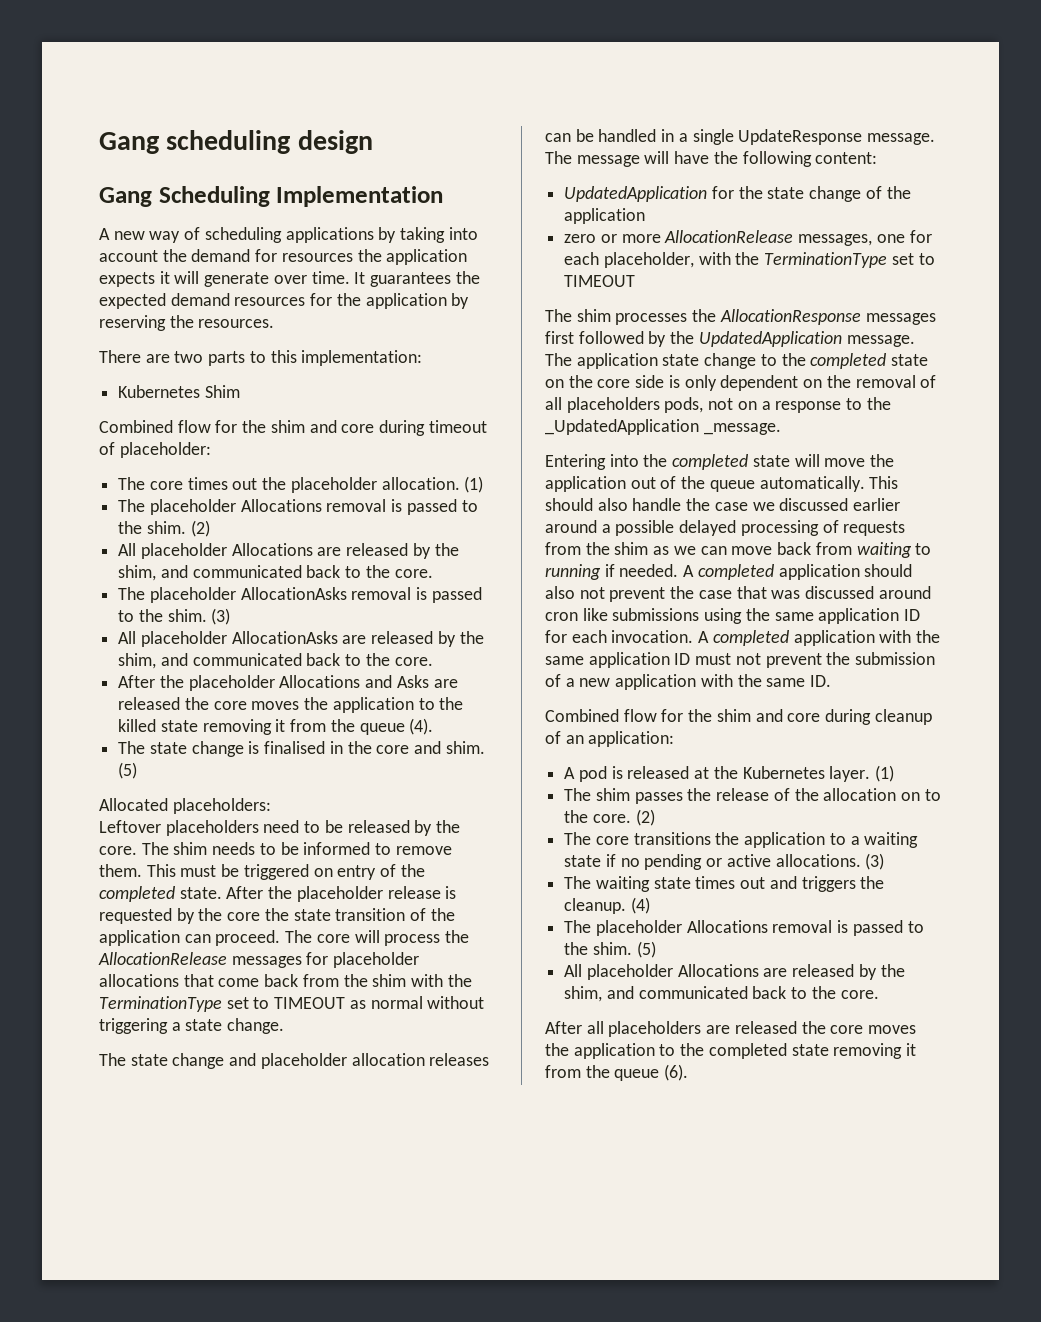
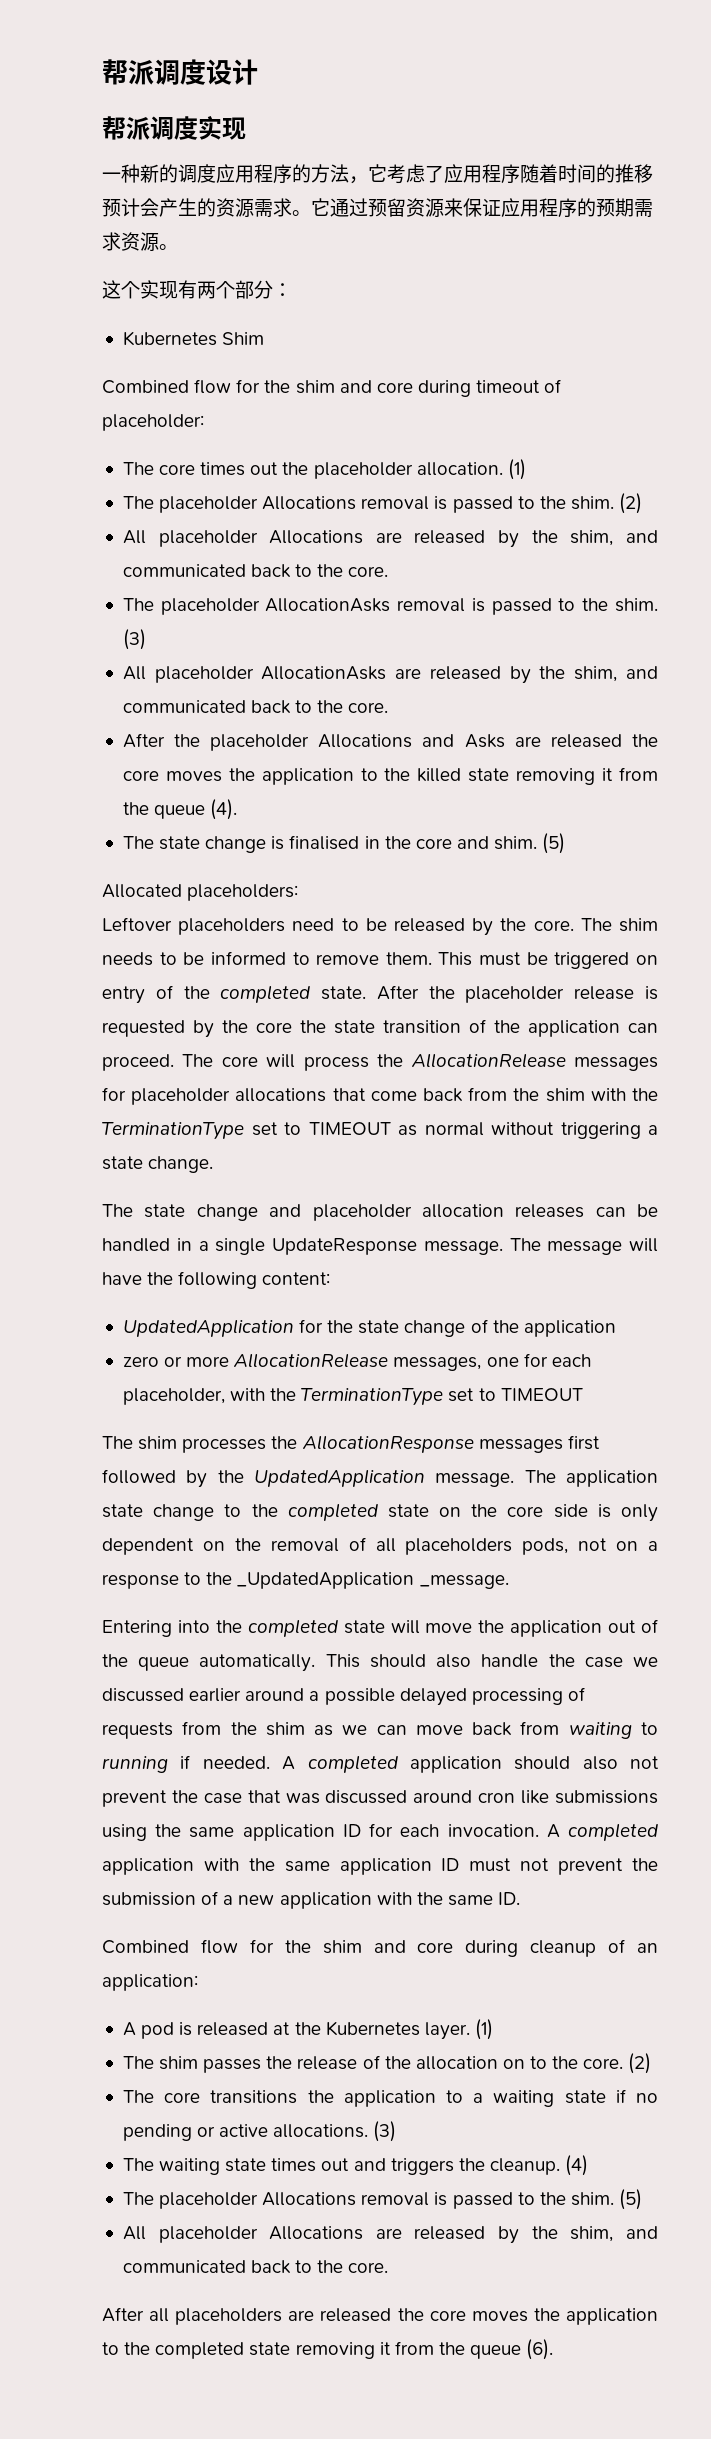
[99,130,373,154] [99,186,444,207] [99,227,478,243] [99,249,468,265] [99,271,480,287] [99,293,470,309] [99,315,275,331] [99,350,423,366] Gang scheduling design // Gang Scheduling Implementation // A new way of scheduling applications by taking into account the demand for resources the application expects it will generate over time. It guarantees the expected demand resources for the application by reserving the resources. // There are two parts to this implementation: -> [102,59,258,85] [102,116,246,140] [102,164,653,184] [102,198,653,218] [102,232,178,252] [102,280,292,299] 帮派调度设计 // 帮派调度实现 // 一种新的调度应用程序的方法，它考虑了应用程序随着时间的推移预计会产生的资源需求。它通过预留资源来保证应用程序的预期需求资源。 // 这个实现有两个部分：

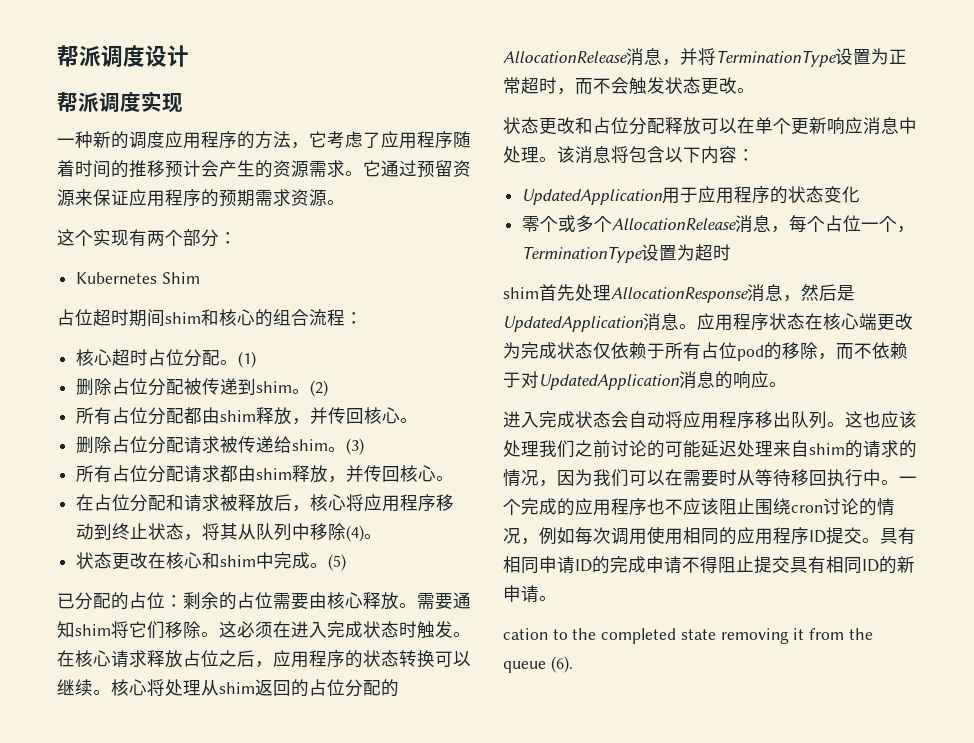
[102,379,562,397] [102,414,204,431] [122,459,526,480] [122,493,643,514] [122,530,658,548] [122,564,389,578] [122,598,658,615] [122,629,146,650] [122,666,658,684] [122,700,389,714] [122,733,658,751] [122,767,659,785] [122,799,238,820] [122,833,566,854] [102,884,299,901] [102,917,658,936] [102,951,658,969] [102,985,658,1004] [102,1019,658,1038] [102,1053,659,1071] [102,1087,658,1105] [102,1122,658,1140] [102,1156,214,1173] [102,1204,658,1221] [102,1238,658,1255] [102,1271,331,1289] [122,1319,616,1337] [122,1353,591,1371] [122,1388,583,1406] [102,1435,600,1453] [102,1469,658,1488] [102,1503,658,1522] [102,1537,658,1555] [102,1572,509,1589] [102,1619,658,1637] [102,1654,658,1672] [102,1687,585,1706] [102,1721,658,1739] [102,1755,659,1773] [102,1790,659,1807] [102,1823,658,1841] [102,1858,659,1875] [102,1891,521,1909] [102,1939,658,1957] [102,1974,198,1991] [122,2019,493,2040] [122,2053,652,2074] [122,2089,658,2107] [122,2121,397,2142] [122,2155,589,2176] [122,2189,643,2210] [122,2226,658,2244] [122,2260,389,2274] [102,2307,659,2325] Combined flow for the shim and core during timeout of placeholder: // The core times out the placeholder allocation. (1) // The placeholder Allocations removal is passed to the shim. (2) // All placeholder Allocations are released by the shim, and communicated back to the core. // The placeholder AllocationAsks removal is passed to the shim. (3) // All placeholder AllocationAsks are released by the shim, and communicated back to the core. // After the placeholder Allocations and Asks are released the core moves the application to the killed state removing it from the queue (4). // The state change is finalised in the core and shim. (5) // Allocated placeholders: // Leftover placeholders need to be released by the core. The shim needs to be informed to remove them. This must be triggered on entry of the completed state. After the placeholder release is requested by the core the state transition of the application can proceed. The core will process the AllocationRelease messages for placeholder allocations that come back from the shim with the TerminationType set to TIMEOUT as normal without triggering a state change. // The state change and placeholder allocation releases can be handled in a single UpdateResponse message. The message will have the following content: // UpdatedApplication for the state change of the application // zero or more AllocationRelease messages, one for each placeholder, with the TerminationType set to TIMEOUT // The shim processes the AllocationResponse messages first followed by the UpdatedApplication message. The application state change to the completed state on the core side is only dependent on the removal of all placeholders pods, not on a response to the _UpdatedApplication _message. // Entering into the completed state will move the application out of the queue automatically. This should also handle the case we discussed earlier around a possible delayed processing of requests from the shim as we can move back from waiting to running if needed. A completed application should also not prevent the case that was discussed around cron like submissions using the same application ID for each invocation. A completed application with the same application ID must not prevent the submission of a new application with the same ID. // Combined flow for the shim and core during cleanup of an application: // A pod is released at the Kubernetes layer. (1) // The shim passes the release of the allocation on to the core. (2) // The core transitions the application to a waiting state if no pending or active allocations. (3) // The waiting state times out and triggers the cleanup. (4) // The placeholder Allocations removal is passed to the shim. (5) // All placeholder Allocations are released by the shim, and communicated back to the core. // After all placeholders are released the core moves the application -> [57,309,363,327] [76,349,257,368] [76,378,329,397] [76,407,419,425] [76,436,365,455] [76,465,455,483] [76,494,455,512] [76,523,383,542] [76,552,347,571] [57,592,471,610] [57,621,471,639] [57,650,471,668] [57,679,399,697] [503,48,907,67] [503,77,755,95] [503,117,917,135] [503,146,755,164] [522,186,861,205] [522,215,916,233] [522,244,732,263] [503,284,855,303] [503,313,913,332] [503,342,908,361] [503,371,787,390] [503,411,917,429] [503,440,917,458] [503,469,917,487] [503,498,895,516] [503,526,916,545] [503,556,915,574] [503,585,557,603] [503,628,548,640] 占位超时期间shim和核心的组合流程： // 核心超时占位分配。(1) // 删除占位分配被传递到shim。(2) // 所有占位分配都由shim释放，并传回核心。 // 删除占位分配请求被传递给shim。(3) // 所有占位分配请求都由shim释放，并传回核心。 // 在占位分配和请求被释放后，核心将应用程序移动到终止状态，将其从队列中移除(4)。 // 状态更改在核心和shim中完成。(5) // 已分配的占位：剩余的占位需要由核心释放。需要通知shim将它们移除。这必须在进入完成状态时触发。在核心请求释放占位之后，应用程序的状态转换可以继续。核心将处理从shim返回的占位分配的AllocationRelease消息，并将TerminationType设置为正常超时，而不会触发状态更改。 // 状态更改和占位分配释放可以在单个更新响应消息中处理。该消息将包含以下内容： // UpdatedApplication用于应用程序的状态变化 // 零个或多个AllocationRelease消息，每个占位一个，TerminationType设置为超时 // shim首先处理AllocationResponse消息，然后是UpdatedApplication消息。应用程序状态在核心端更改为完成状态仅依赖于所有占位pod的移除，而不依赖于对UpdatedApplication消息的响应。 // 进入完成状态会自动将应用程序移出队列。这也应该处理我们之前讨论的可能延迟处理来自shim的请求的情况，因为我们可以在需要时从等待移回执行中。一个完成的应用程序也不应该阻止围绕cron讨论的情况，例如每次调用使用相同的应用程序ID提交。具有相同申请ID的完成申请不得阻止提交具有相同ID的新申请。 // cation

